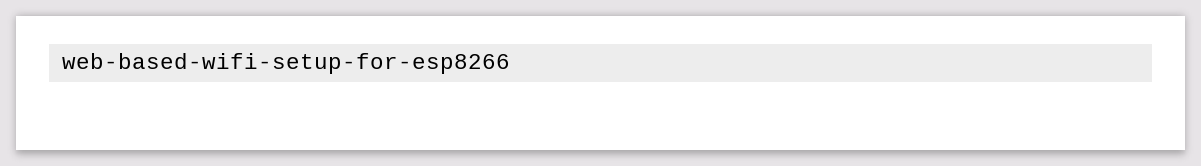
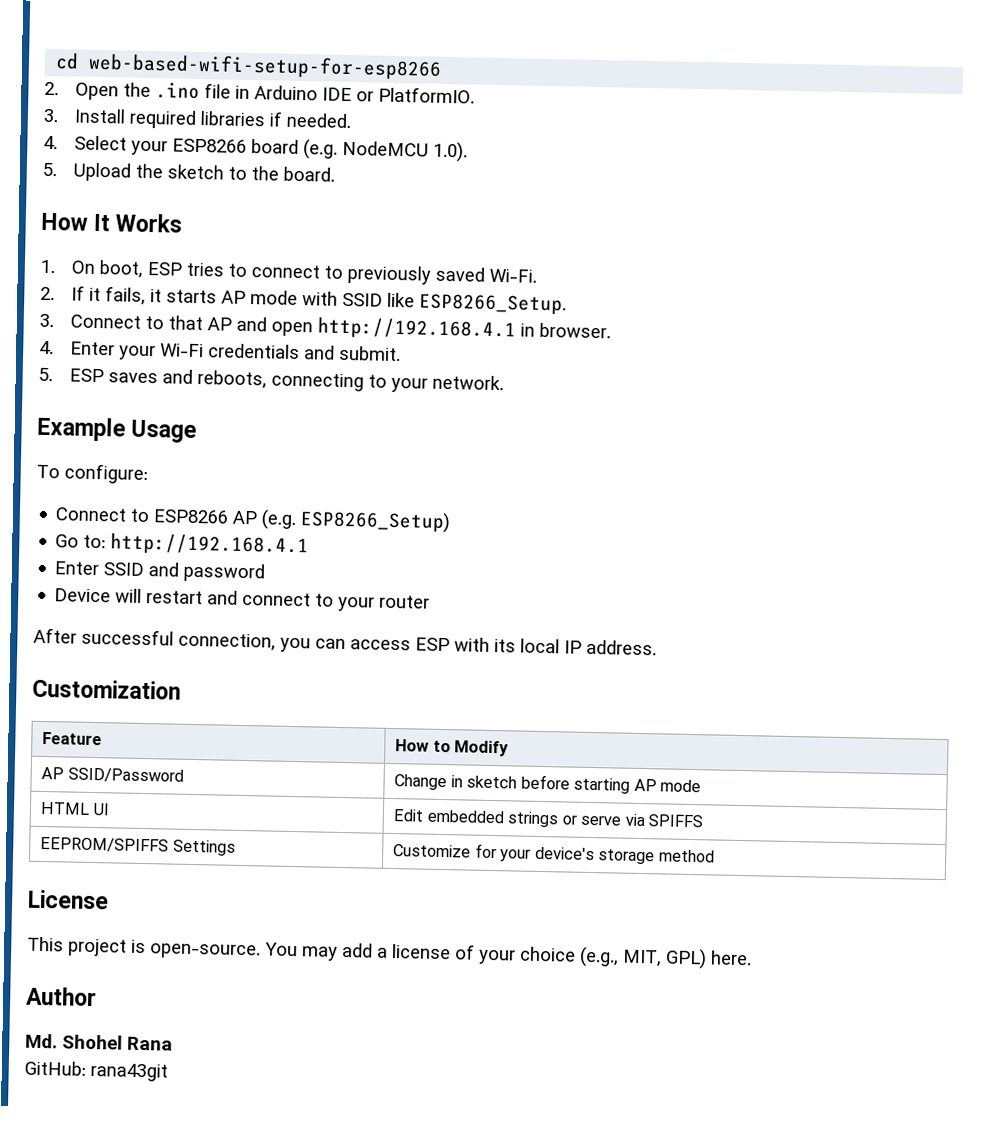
(61, 63) none -> [55,52,80,70] cd
(510, 63) none -> [44,81,476,104] [43,108,352,129] [43,135,469,163] [42,162,336,182] [41,212,183,233] [40,259,538,285] [40,285,568,315] [39,313,612,341] [39,340,402,362] [38,367,505,393] [37,416,198,444] [36,463,148,485] [55,507,451,534] [55,532,310,557] [54,561,266,583] [54,588,431,612] [33,627,657,656] [32,678,181,700] [42,731,103,746] [395,739,510,757] [41,766,184,783] [394,774,702,794] [40,801,110,816] [393,809,704,828] [40,836,236,856] [393,843,715,865] [27,889,109,910] [27,936,752,970] [26,986,97,1007] [25,1033,173,1051] [24,1060,168,1082] // 2. Open the .ino file in Arduino IDE or PlatformIO. // 3. Install required libraries if needed. // 4. Select your ESP8266 board (e.g. NodeMCU 1.0). // 5. Upload the sketch to the board. // How It Works // 1. On boot, ESP tries to connect to previously saved Wi-Fi. // 2. If it fails, it starts AP mode with SSID like ESP8266_Setup. // 3. Connect to that AP and open http://192.168.4.1 in browser. // 4. Enter your Wi-Fi credentials and submit. // 5. ESP saves and reboots, connecting to your network. // Example Usage // To configure: // Connect to ESP8266 AP (e.g. ESP8266_Setup) // Go to: http://192.168.4.1 // Enter SSID and password // Device will restart and connect to your router // After successful connection, you can access ESP with its local IP address. // Customization // Feature | How to Modify // AP SSID/Password | Change in sketch before starting AP mode // HTML UI | Edit embedded strings or serve via SPIFFS // EEPROM/SPIFFS Settings | Customize for your device's storage method // License // This project is open-source. You may add a license of your choice (e.g., MIT, GPL) here. // Author // Md. Shohel Rana // GitHub: rana43git

